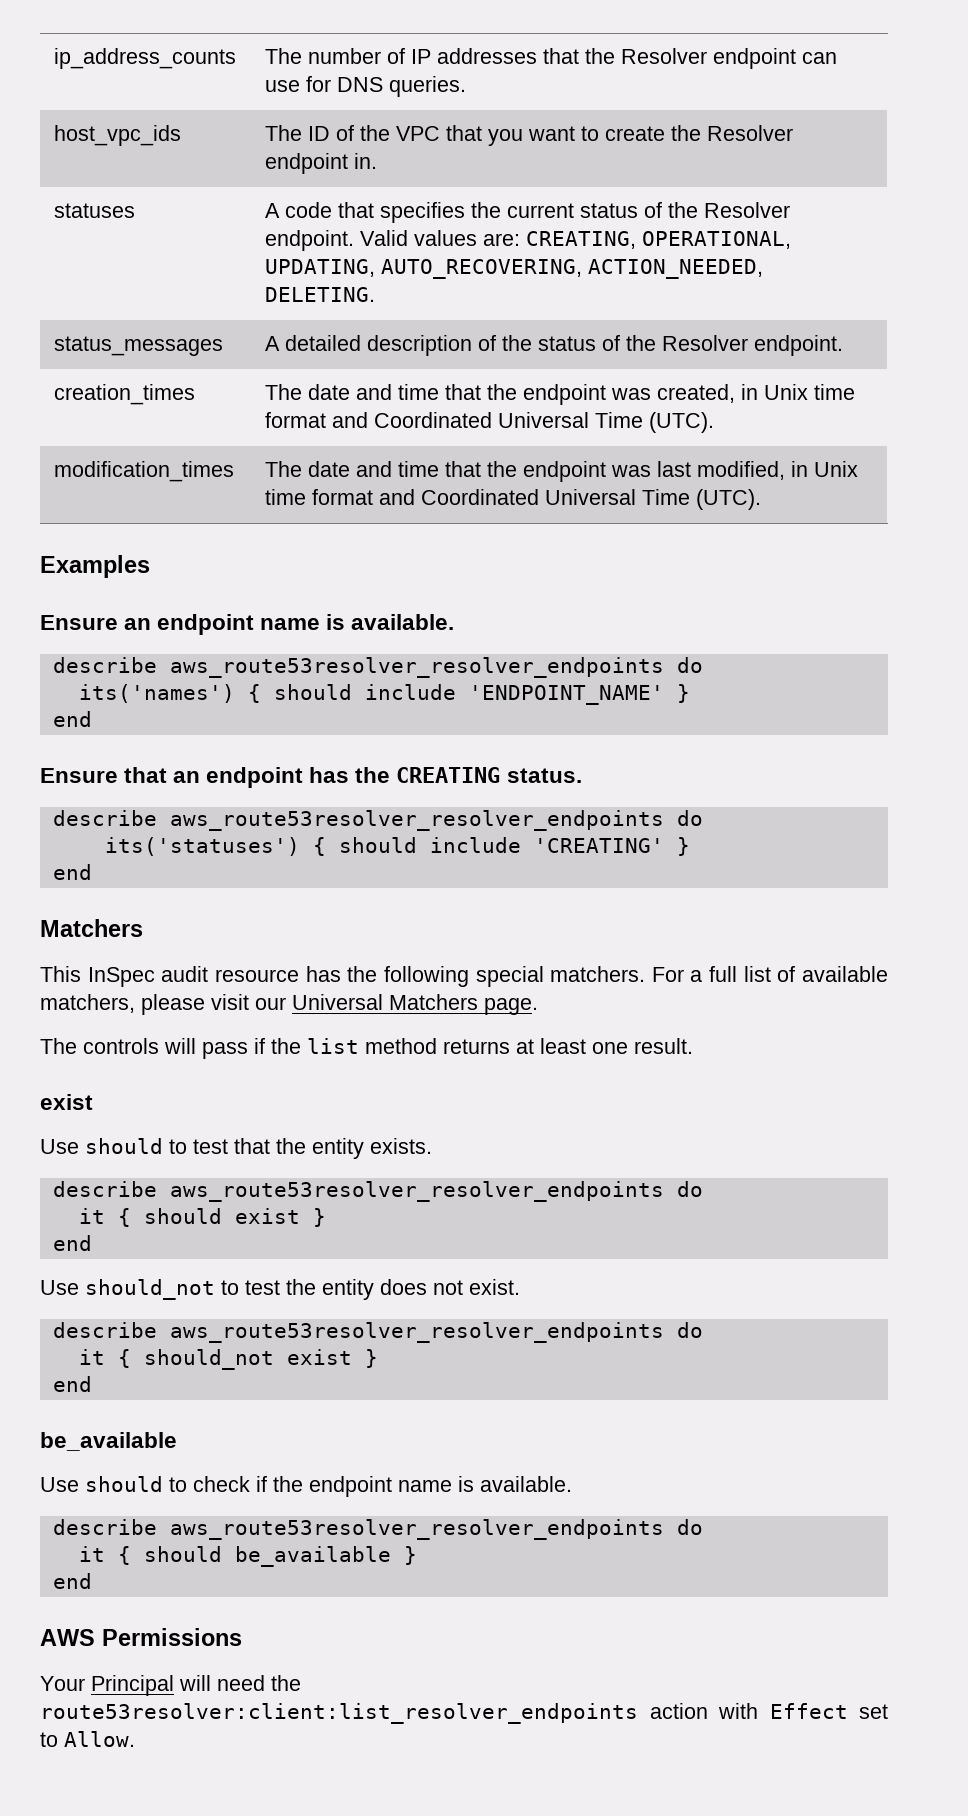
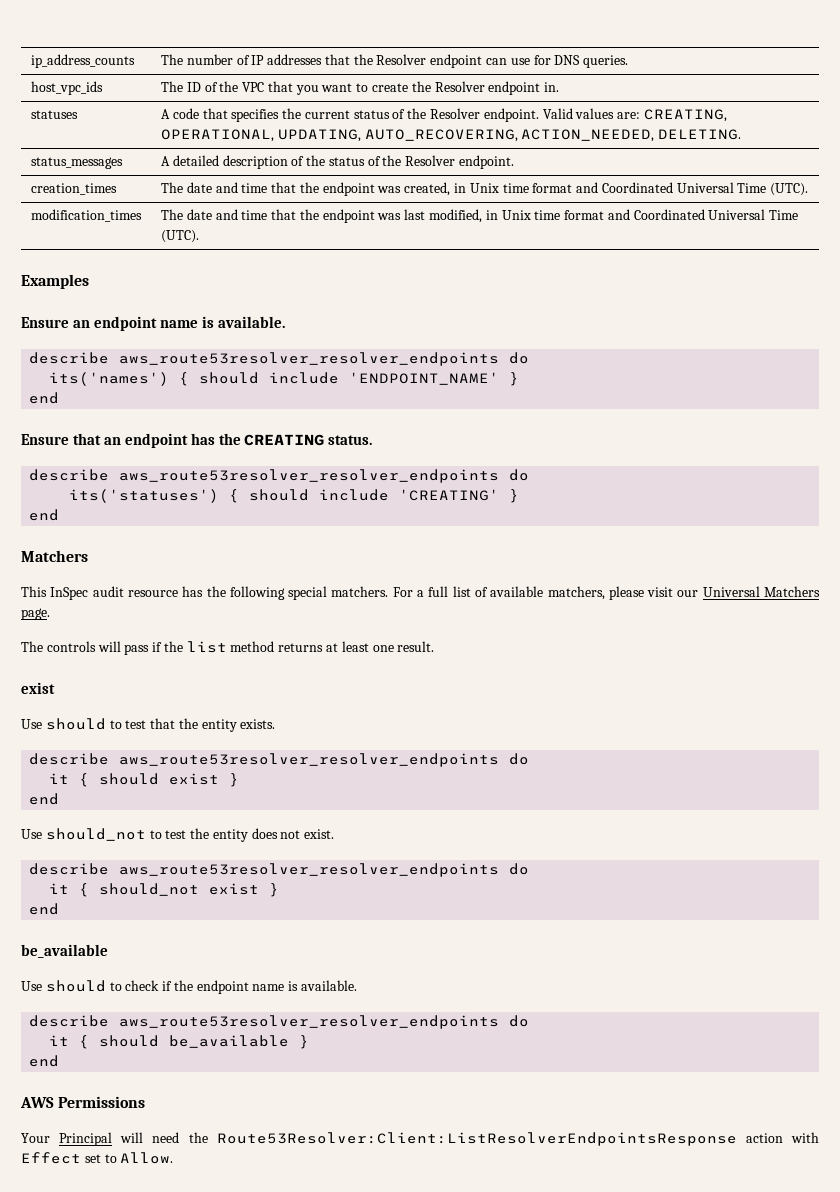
[40,1703,638,1724] route53resolver:client:list_resolver_endpoints -> [216,1132,737,1146] Route53Resolver:Client:ListResolverEndpointsResponse

